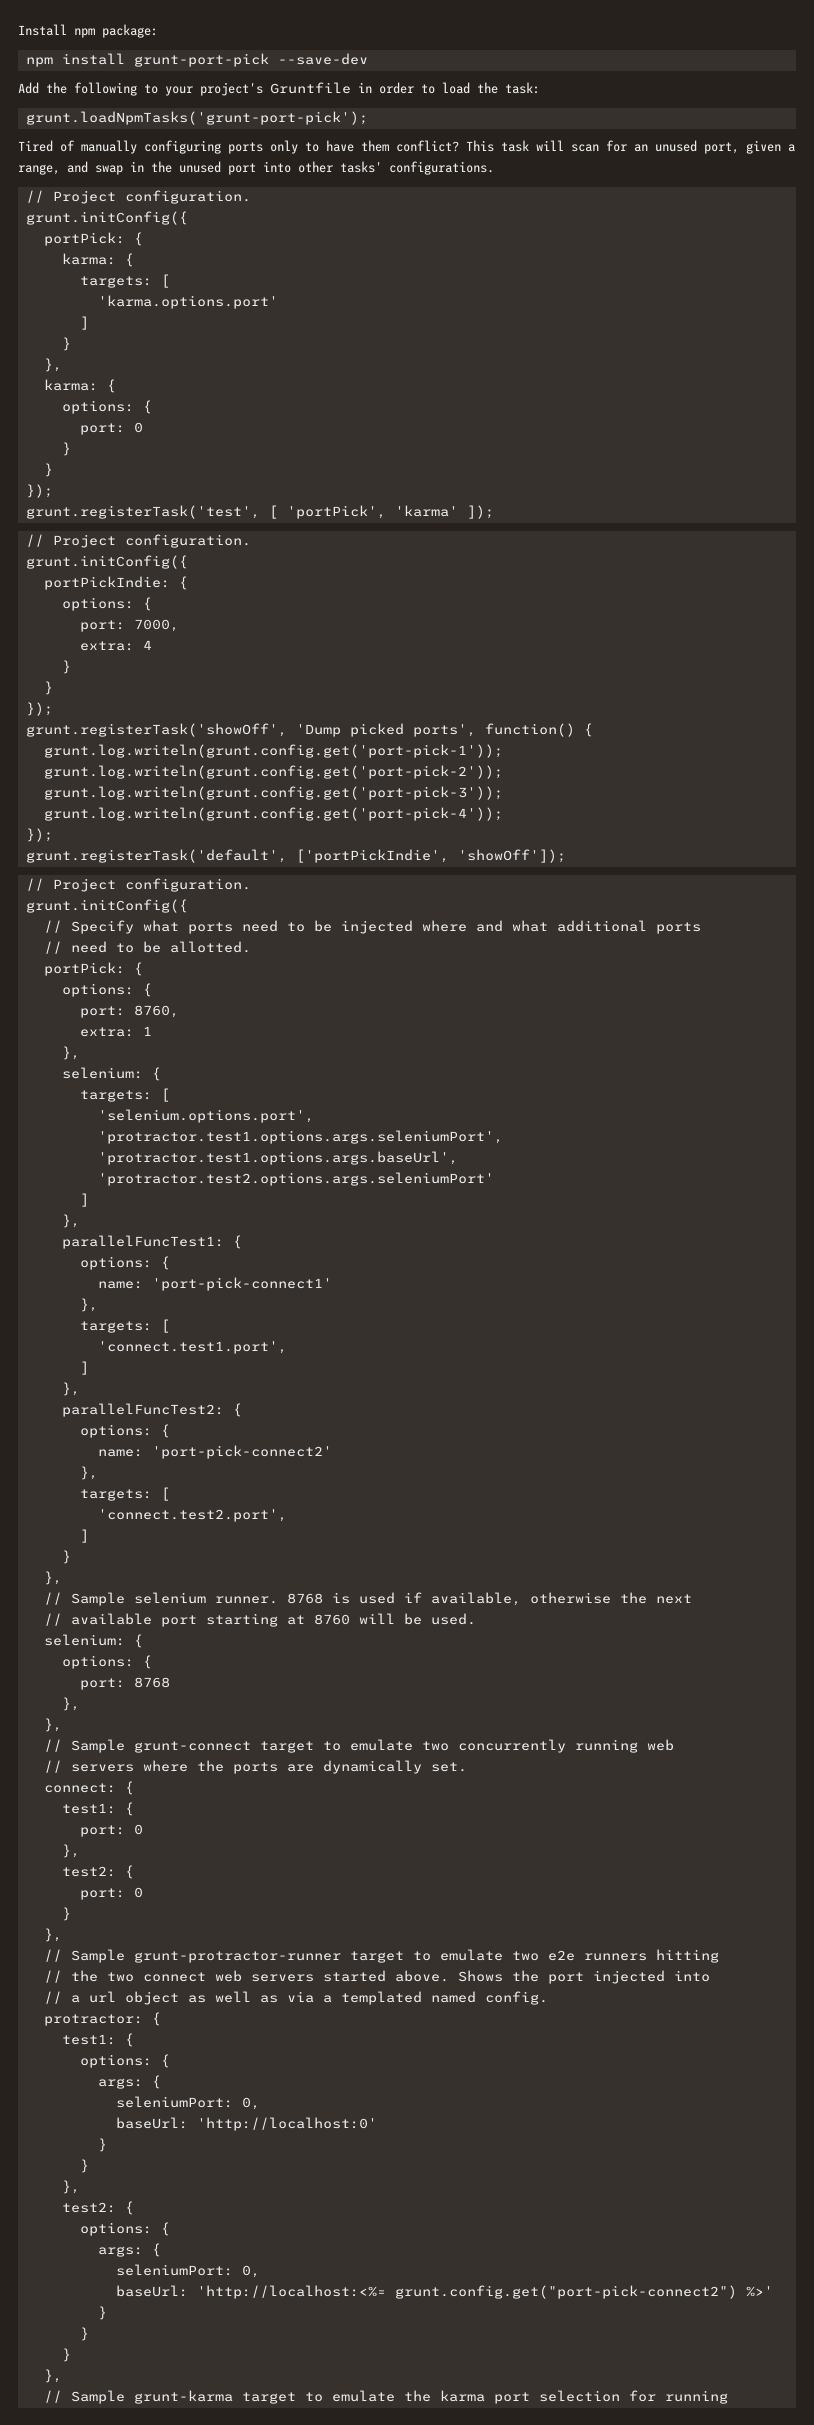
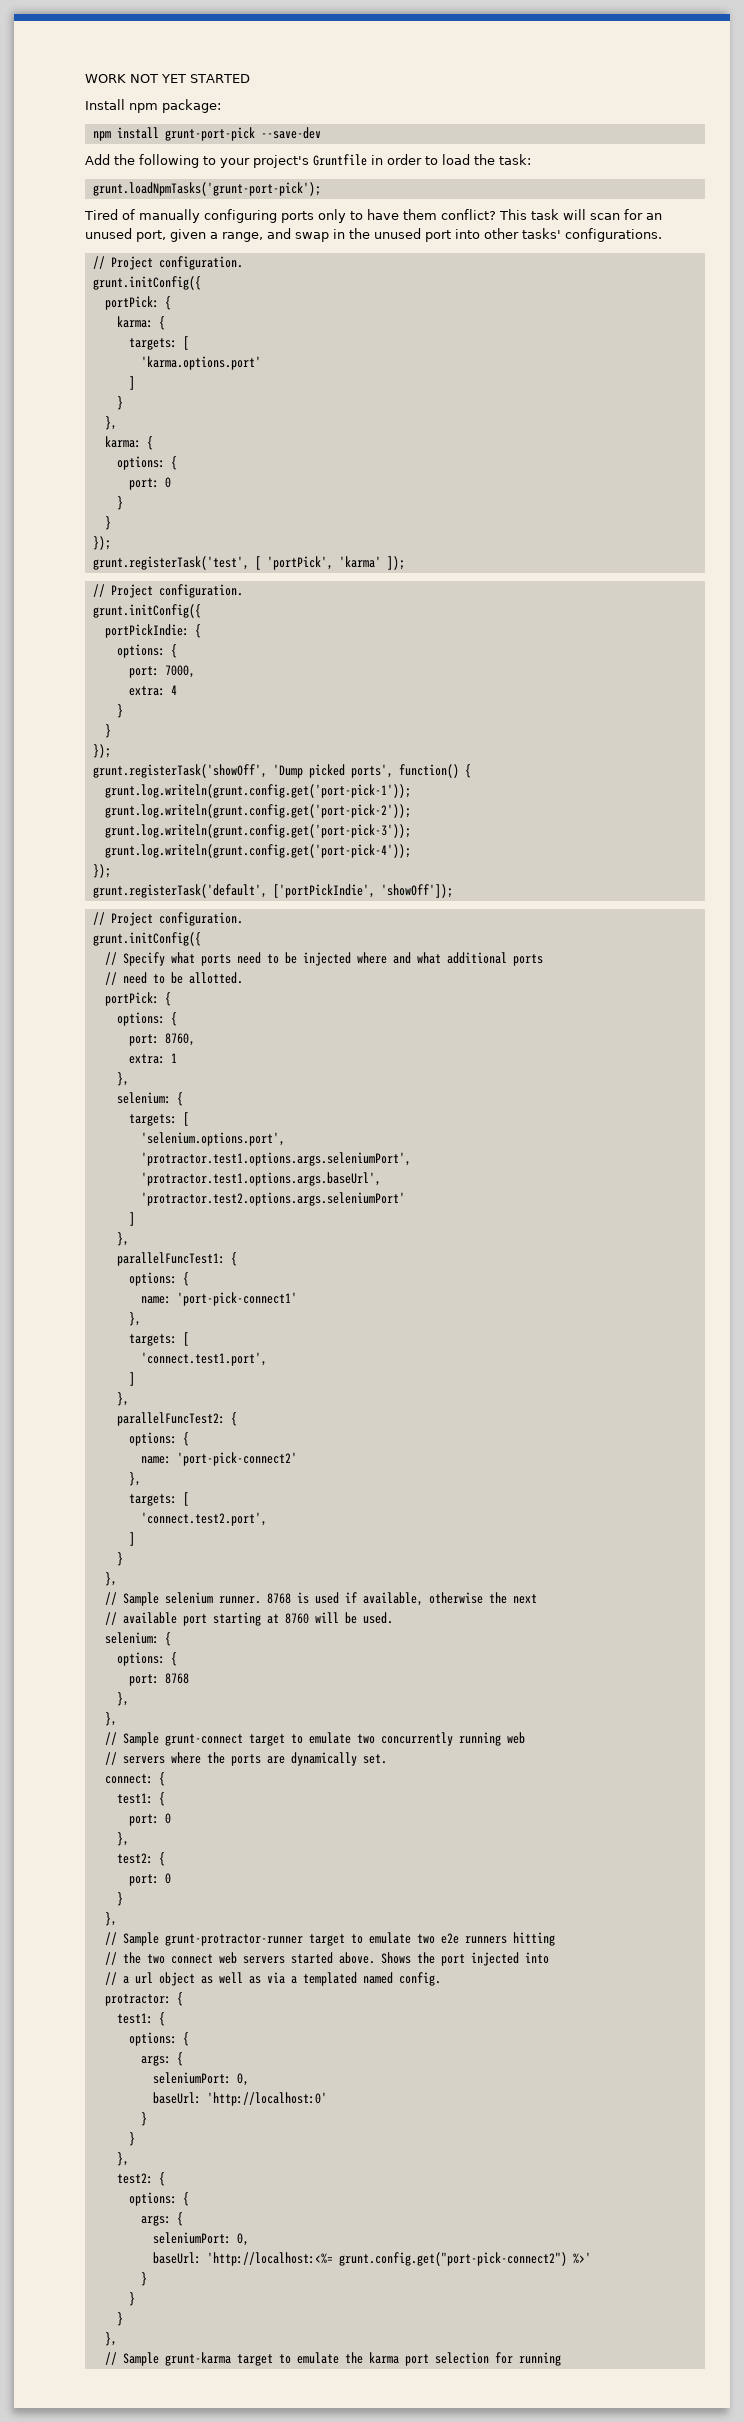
(18, 30) none -> [85,74,250,83] WORK NOT YET STARTED //

